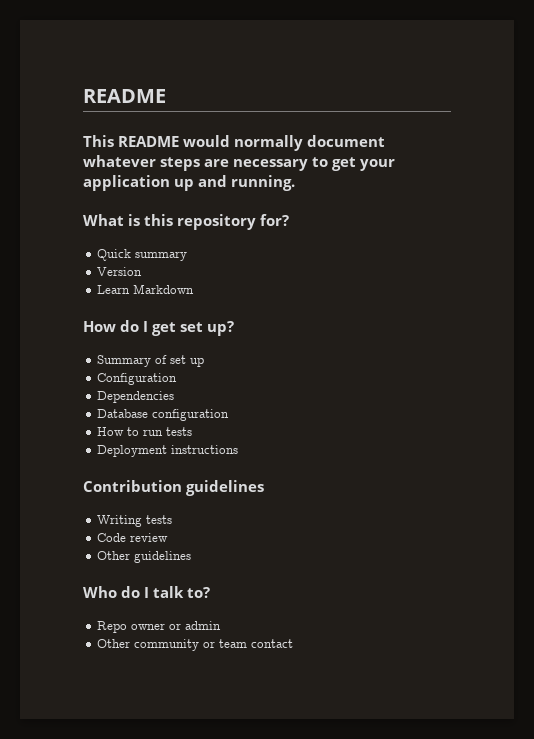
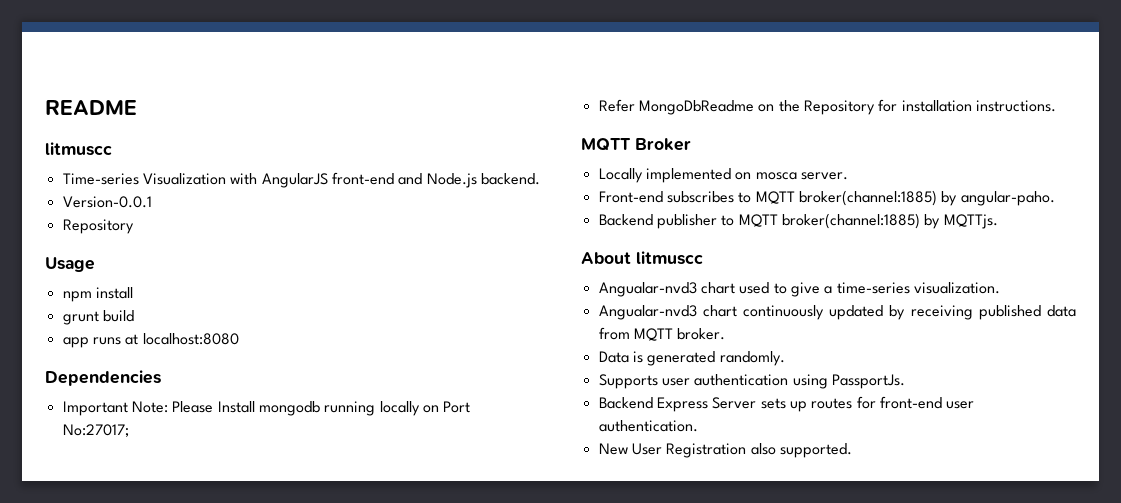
[83,135,385,151] [83,155,395,171] [83,175,295,191] [83,214,289,230] [97,249,188,261] [97,267,143,276] [97,284,195,294] [83,320,234,336] [97,355,205,367] [97,373,178,385] [97,391,175,403] [97,409,230,421] [97,427,193,436] [97,445,239,457] [83,480,264,496] [97,515,173,527] [97,533,169,542] [97,551,192,563] [83,586,210,598] [97,621,222,633] [97,639,294,651] This README would normally document whatever steps are necessary to get your application up and running. // What is this repository for? // Quick summary // Version // Learn Markdown // How do I get set up? // Summary of set up // Configuration // Dependencies // Database configuration // How to run tests // Deployment instructions // Contribution guidelines // Writing tests // Code review // Other guidelines // Who do I talk to? // Repo owner or admin // Other community or team contact -> [45,142,112,156] [62,172,540,188] [62,196,152,208] [62,219,134,234] [45,257,95,272] [62,287,133,302] [62,310,134,325] [62,333,239,348] [45,370,161,386] [62,401,471,416] [62,424,129,437] [598,99,1056,115] [581,138,691,151] [598,168,848,183] [598,190,1055,206] [598,213,998,229] [581,251,703,265] [598,282,1000,297] [598,305,1076,320] [598,327,726,341] [598,351,785,366] [598,374,905,389] [598,396,975,412] [598,420,698,432] [598,443,852,458] litmuscc // Time-series Visualization with AngularJS front-end and Node.js backend. // Version-0.0.1 // Repository // Usage // npm install // grunt build // app runs at localhost:8080 // Dependencies // Important Note: Please Install mongodb running locally on Port No:27017; // Refer MongoDbReadme on the Repository for installation instructions. // MQTT Broker // Locally implemented on mosca server. // Front-end subscribes to MQTT broker(channel:1885) by angular-paho. // Backend publisher to MQTT broker(channel:1885) by MQTTjs. // About litmuscc // Angualar-nvd3 chart used to give a time-series visualization. // Angualar-nvd3 chart continuously updated by receiving published data from MQTT broker. // Data is generated randomly. // Supports user authentication using PassportJs. // Backend Express Server sets up routes for front-end user authentication. // New User Registration also supported.

